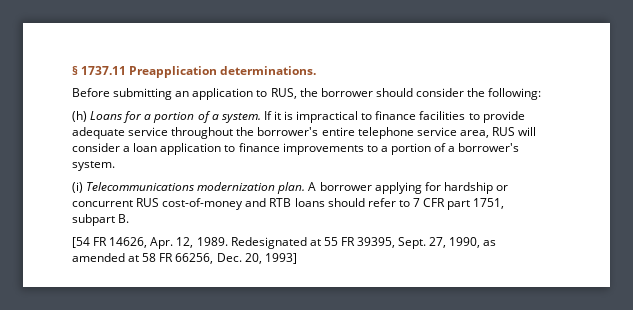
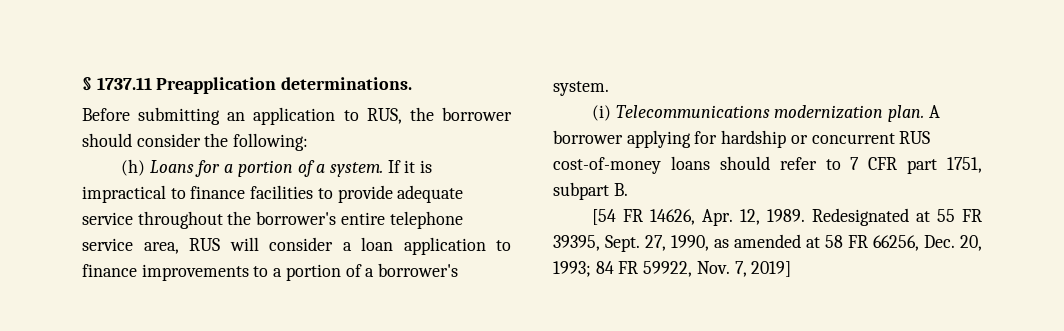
[245,198,292,207] and RTB -> (661, 165) none
[264,253,297,264] 1993] -> [553,261,792,277] 1993; 84 FR 59922, Nov. 7, 2019]

